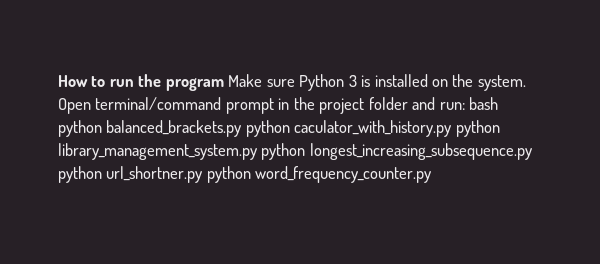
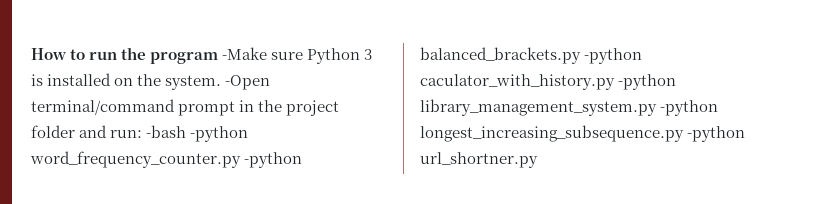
[228,74,263,87] Make -> [222,47,268,60] -Make
[58,98,91,114] Open -> [225,75,271,90] -Open
[469,97,499,110] [58,120,500,137] [58,143,532,160] [58,166,432,183] bash python balanced_brackets.py python caculator_with_history.py python library_management_system.py python longest_increasing_subsequence.py python url_shortner.py python word_frequency_counter.py -> [146,125,249,142] [30,151,303,168] [420,47,643,64] [420,74,677,90] [420,99,719,116] [420,125,746,142] [420,152,538,168] -bash -python word_frequency_counter.py -python balanced_brackets.py -python caculator_with_history.py -python library_management_system.py -python longest_increasing_subsequence.py -python url_shortner.py

